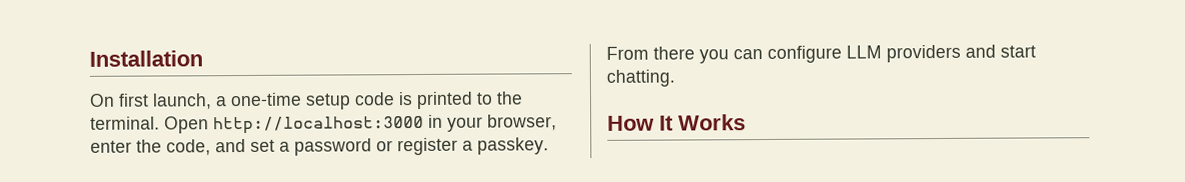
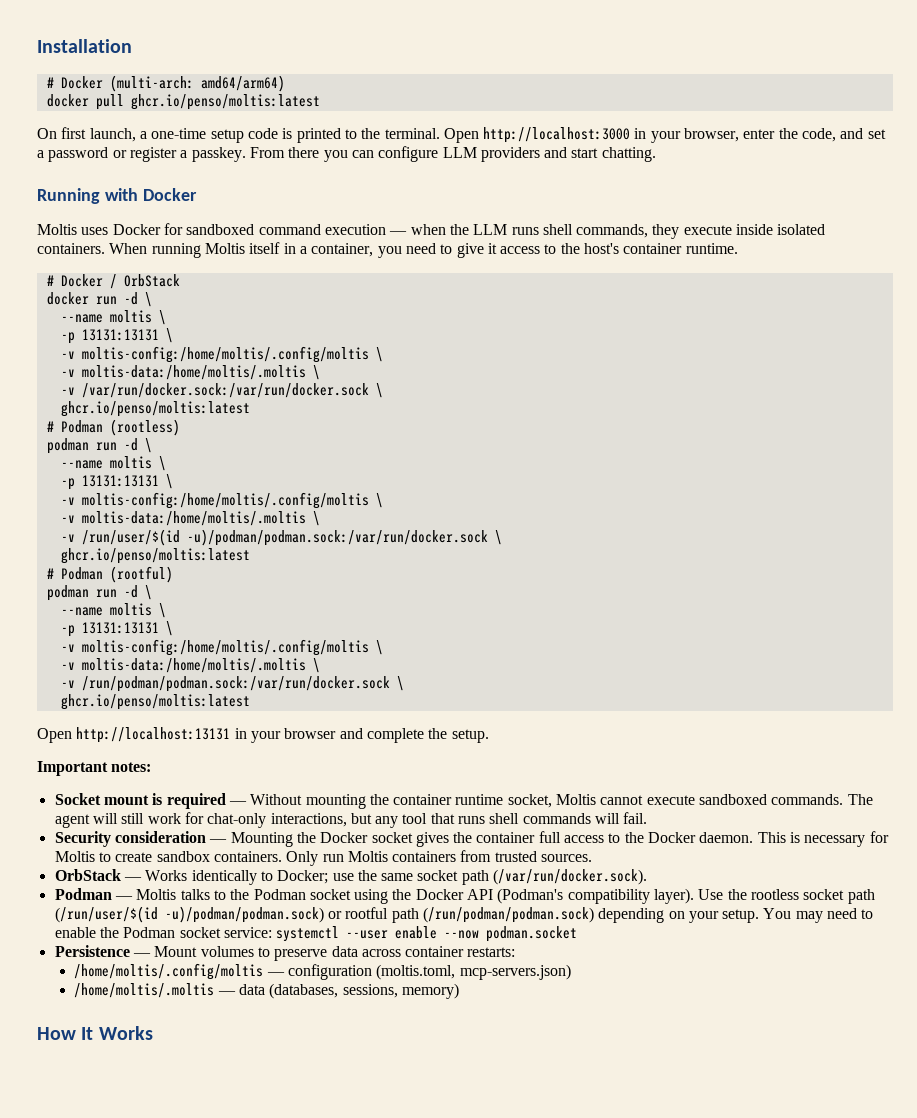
(203, 58) none -> [46,75,285,92] [46,94,320,110] // # Docker (multi-arch: amd64/arm64) // docker pull ghcr.io/penso/moltis:latest
(675, 78) none -> [37,188,197,204] [37,223,826,239] [37,242,738,258] [46,274,180,289] [46,292,152,307] [60,310,166,325] [60,328,173,344] [60,346,383,363] [60,365,320,380] [60,383,383,398] [60,401,250,417] [46,419,180,436] [46,438,152,454] [60,456,166,471] [60,474,173,490] [60,492,383,509] [60,511,320,526] [60,529,502,546] [60,548,250,564] [46,566,173,583] [46,585,152,601] [60,603,166,618] [60,621,173,637] [60,639,383,656] [60,658,320,673] [60,676,404,692] [60,694,250,710] [37,727,489,743] [37,761,152,776] [54,793,873,809] [54,812,648,828] [54,831,889,847] [54,850,593,866] [54,869,648,885] [54,888,875,904] [54,906,874,923] [54,926,578,942] [54,945,516,961] [74,963,571,980] [74,983,460,999] // Running with Docker // Moltis uses Docker for sandboxed command execution — when the LLM runs shell commands, they execute inside isolated containers. When running Moltis itself in a container, you need to give it access to the host's container runtime. // # Docker / OrbStack // docker run -d \ // --name moltis \ // -p 13131:13131 \ // -v moltis-config:/home/moltis/.config/moltis \ // -v moltis-data:/home/moltis/.moltis \ // -v /var/run/docker.sock:/var/run/docker.sock \ // ghcr.io/penso/moltis:latest // # Podman (rootless) // podman run -d \ // --name moltis \ // -p 13131:13131 \ // -v moltis-config:/home/moltis/.config/moltis \ // -v moltis-data:/home/moltis/.moltis \ // -v /run/user/$(id -u)/podman/podman.sock:/var/run/docker.sock \ // ghcr.io/penso/moltis:latest // # Podman (rootful) // podman run -d \ // --name moltis \ // -p 13131:13131 \ // -v moltis-config:/home/moltis/.config/moltis \ // -v moltis-data:/home/moltis/.moltis \ // -v /run/podman/podman.sock:/var/run/docker.sock \ // ghcr.io/penso/moltis:latest // Open http://localhost:13131 in your browser and complete the setup. // Important notes: // Socket mount is required — Without mounting the container runtime socket, Moltis cannot execute sandboxed commands. The agent will still work for chat-only interactions, but any tool that runs shell commands will fail. // Security consideration — Mounting the Docker socket gives the container full access to the Docker daemon. This is necessary for Moltis to create sandbox containers. Only run Moltis containers from trusted sources. // OrbStack — Works identically to Docker; use the same socket path (/var/run/docker.sock). // Podman — Moltis talks to the Podman socket using the Docker API (Podman's compatibility layer). Use the rootless socket path (/run/user/$(id -u)/podman/podman.sock) or rootful path (/run/podman/podman.sock) depending on your setup. You may need to enable the Podman socket service: systemctl --user enable --now podman.socket // Persistence — Mount volumes to preserve data across container restarts: // /home/moltis/.config/moltis — configuration (moltis.toml, mcp-servers.json) // /home/moltis/.moltis — data (databases, sessions, memory)

